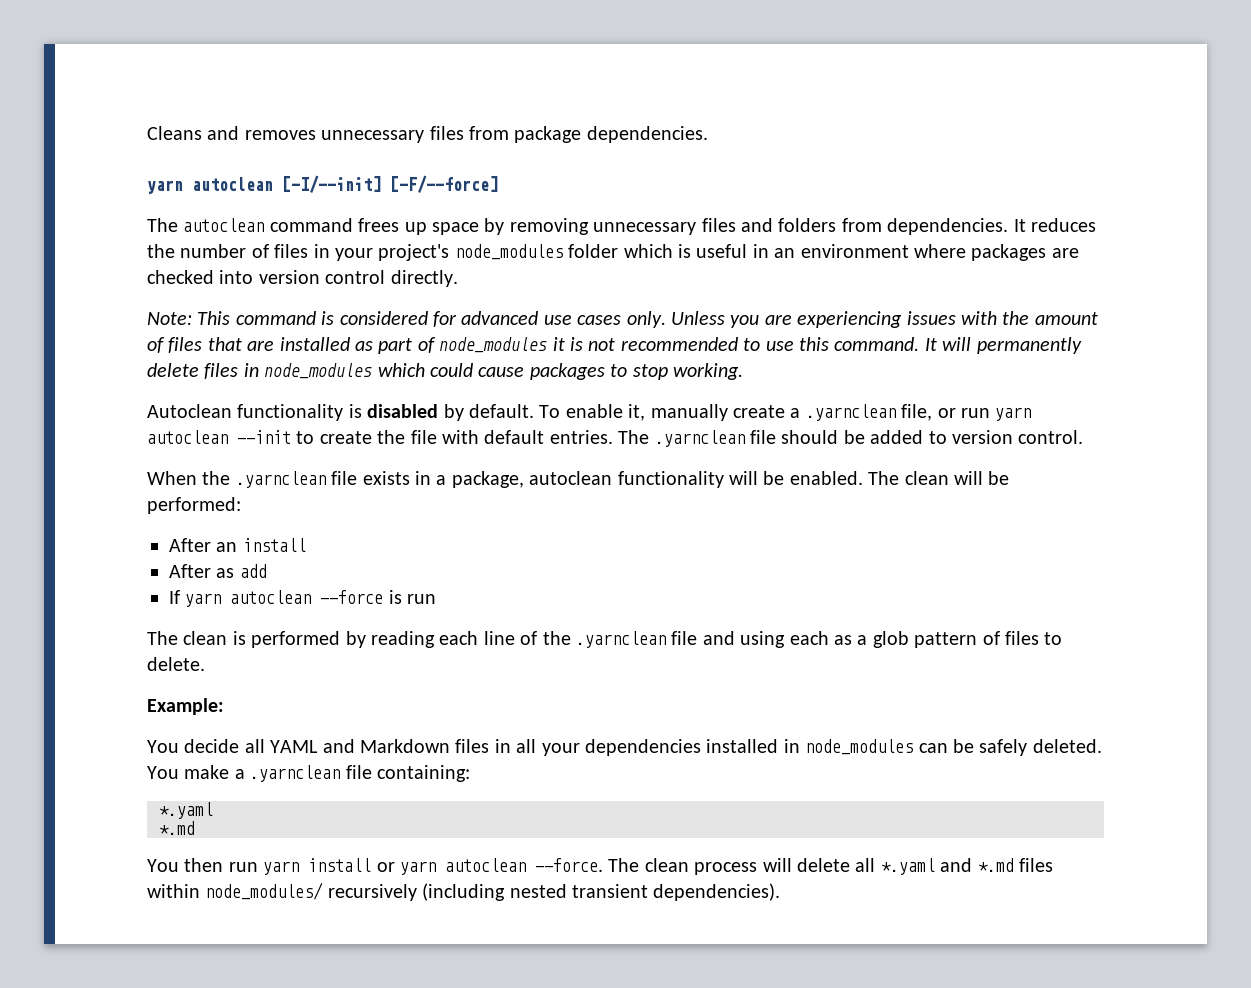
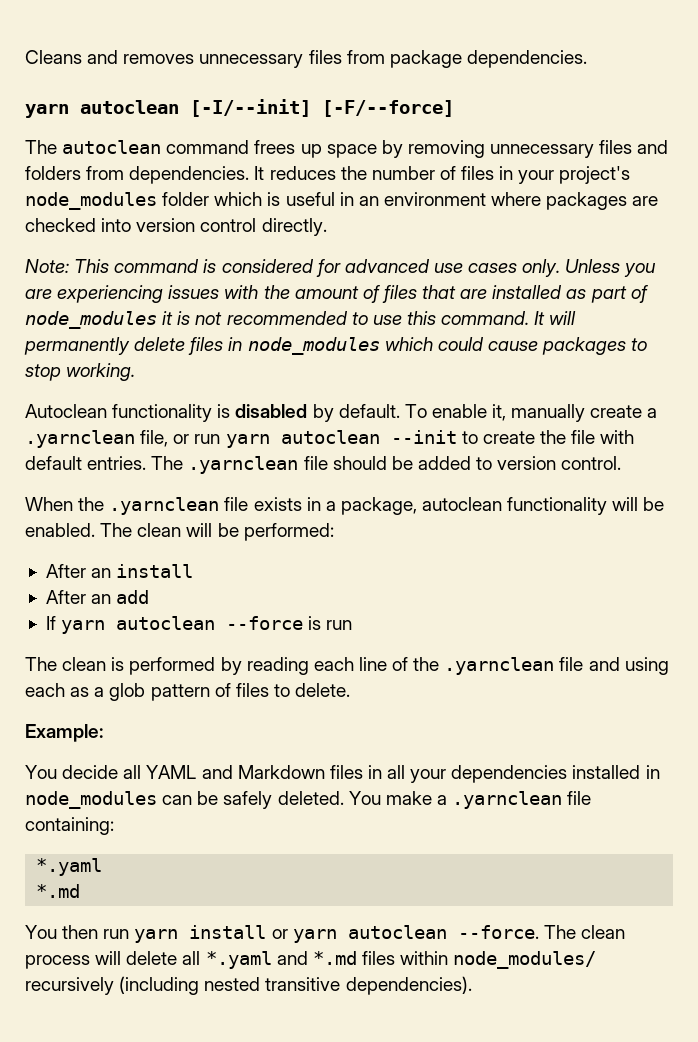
[216,568,235,578] as -> [91,594,112,604] an
[572,884,648,898] transient -> [265,977,341,991] transitive

